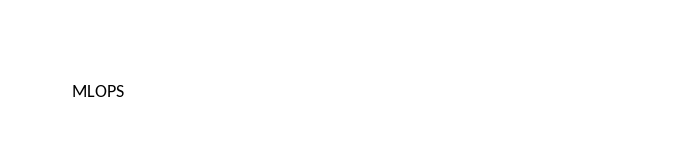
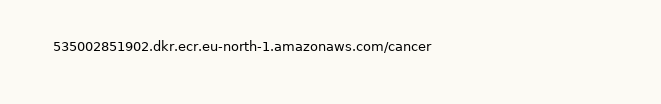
[72,85,124,97] MLOPS -> [53,40,432,53] 535002851902.dkr.ecr.eu-north-1.amazonaws.com/cancer

